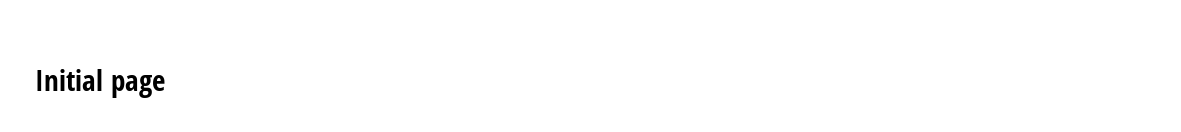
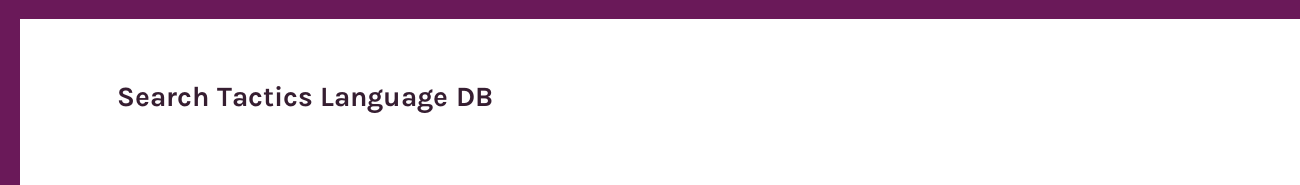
[35,69,165,98] Initial page -> [117,86,493,114] Search Tactics Language DB

